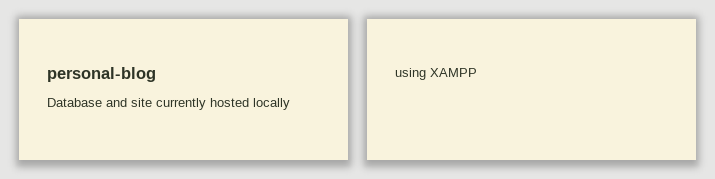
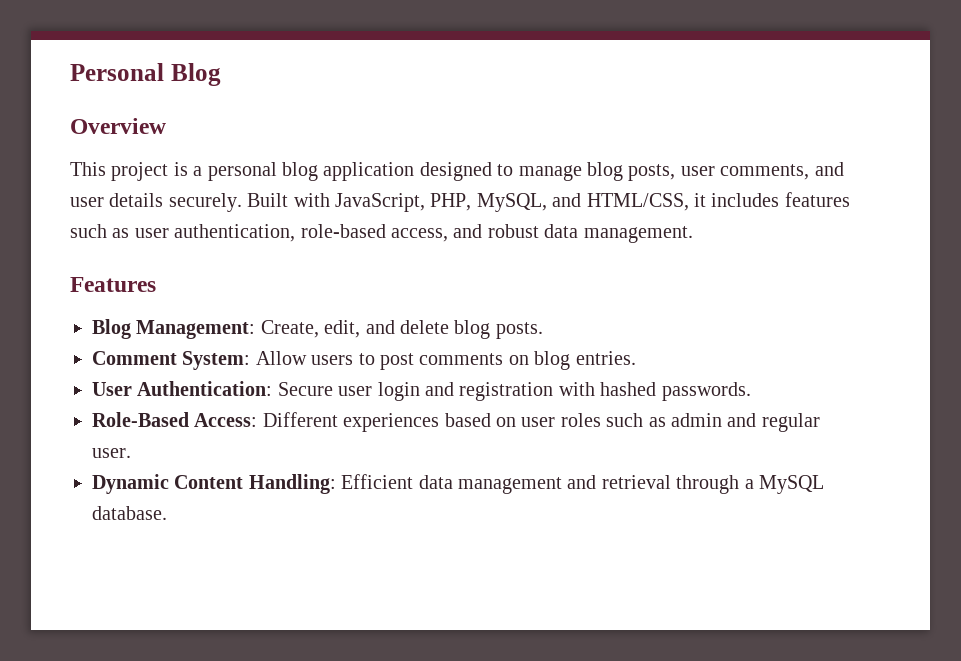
[47,67,156,82] [47,98,290,110] [395,68,477,80] personal-blog // Database and site currently hosted locally using XAMPP -> [70,63,221,86] [70,118,166,134] [70,162,844,181] [70,192,850,212] [70,224,693,243] [70,277,156,292] [92,319,543,339] [92,351,636,370] [92,381,751,401] [92,412,820,432] [92,448,131,458] [92,474,824,494] [92,506,167,520] Personal Blog // Overview // This project is a personal blog application designed to manage blog posts, user comments, and user details securely. Built with JavaScript, PHP, MySQL, and HTML/CSS, it includes features such as user authentication, role-based access, and robust data management. // Features // Blog Management: Create, edit, and delete blog posts. // Comment System: Allow users to post comments on blog entries. // User Authentication: Secure user login and registration with hashed passwords. // Role-Based Access: Different experiences based on user roles such as admin and regular user. // Dynamic Content Handling: Efficient data management and retrieval through a MySQL database.

